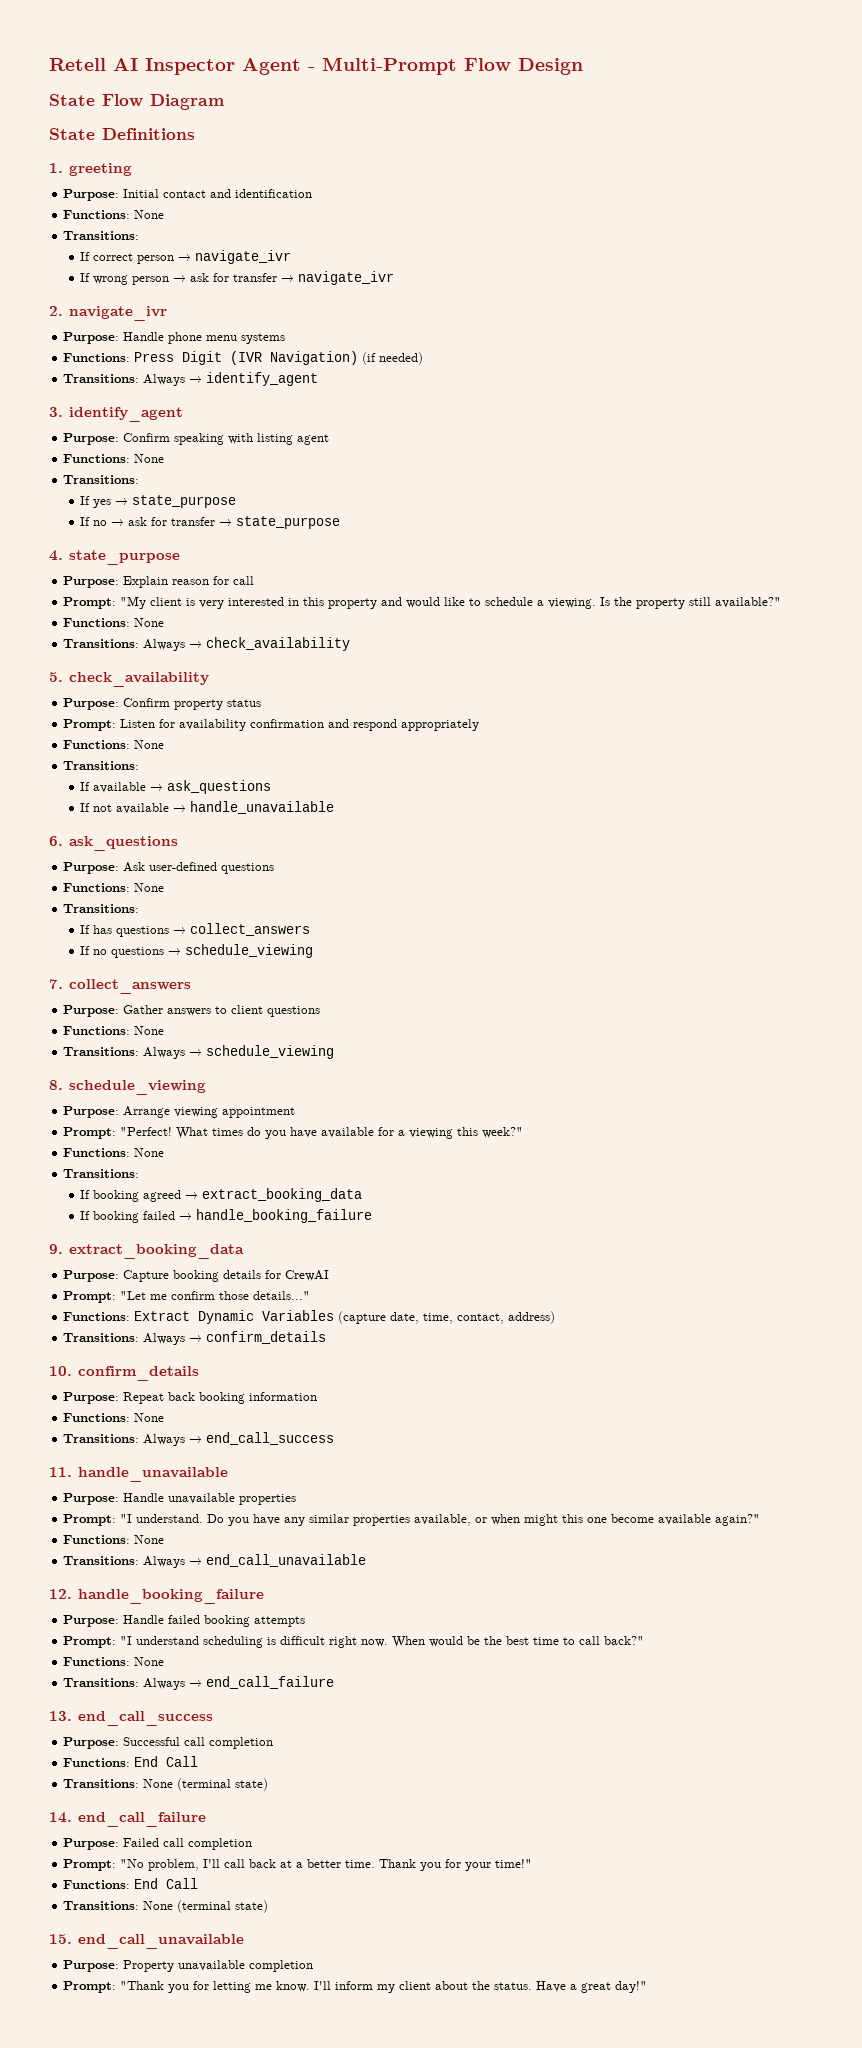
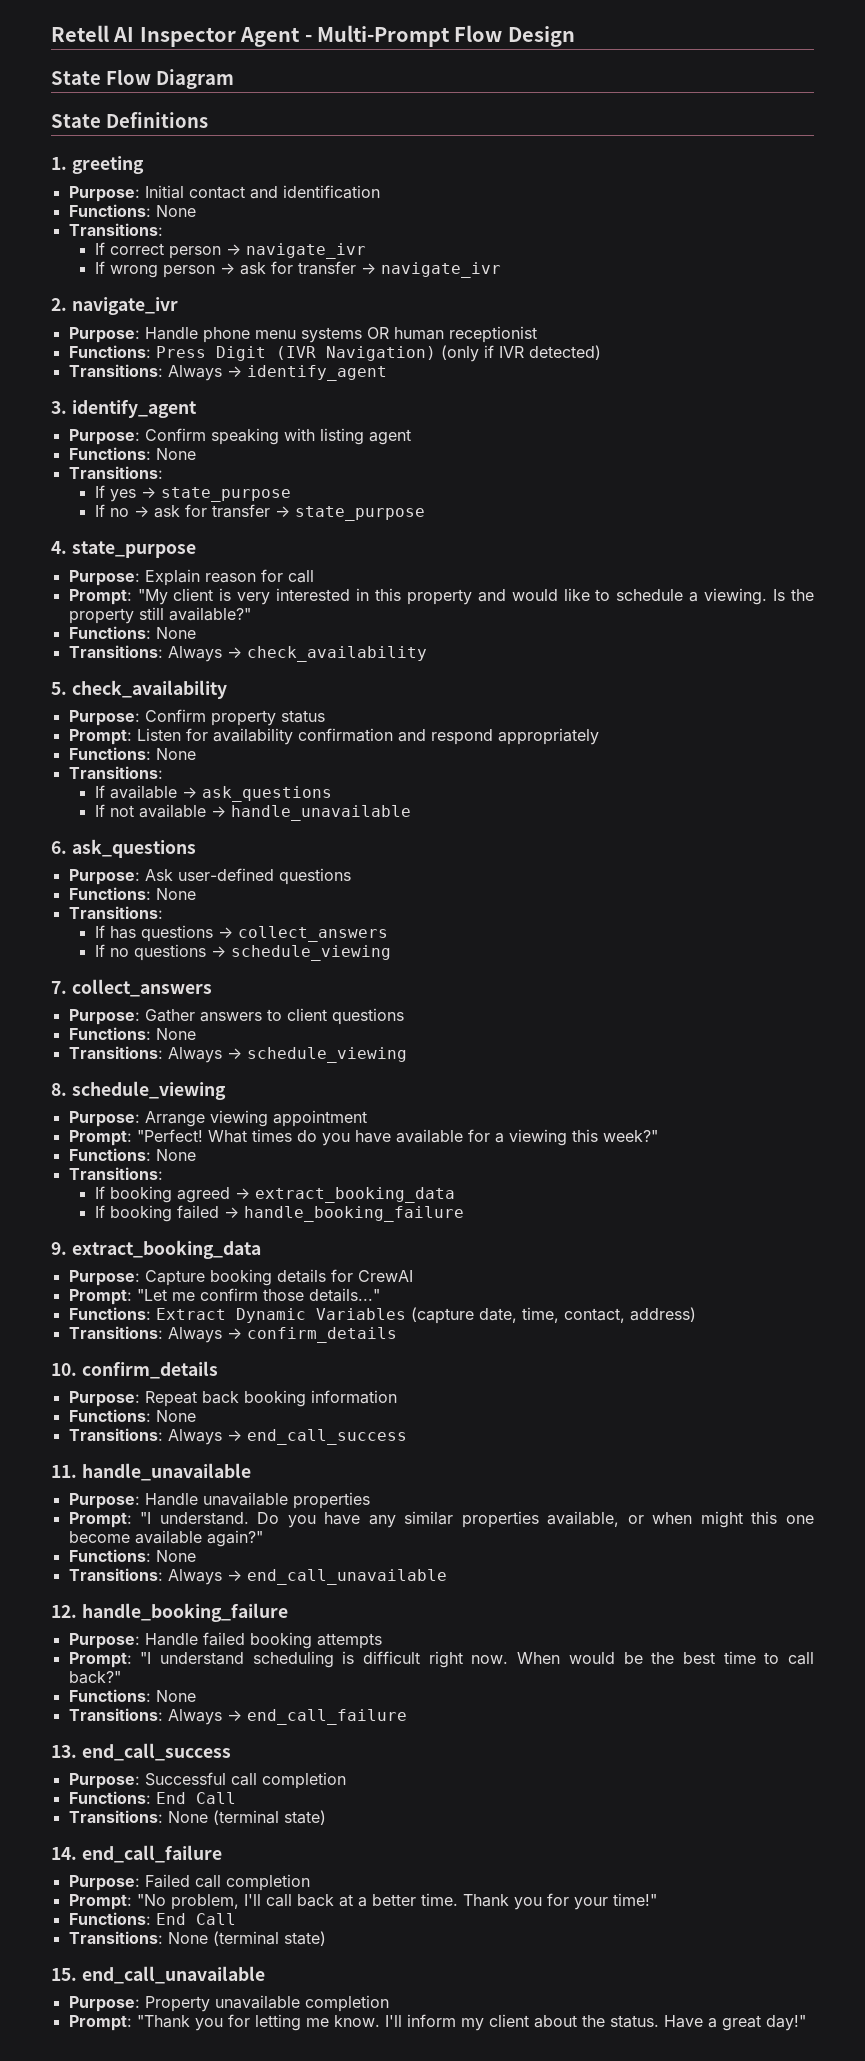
(286, 338) none -> [366,326,537,343] OR human receptionist
[362,352,424,365] (if needed) -> [440,345,601,362] (only if IVR detected)

